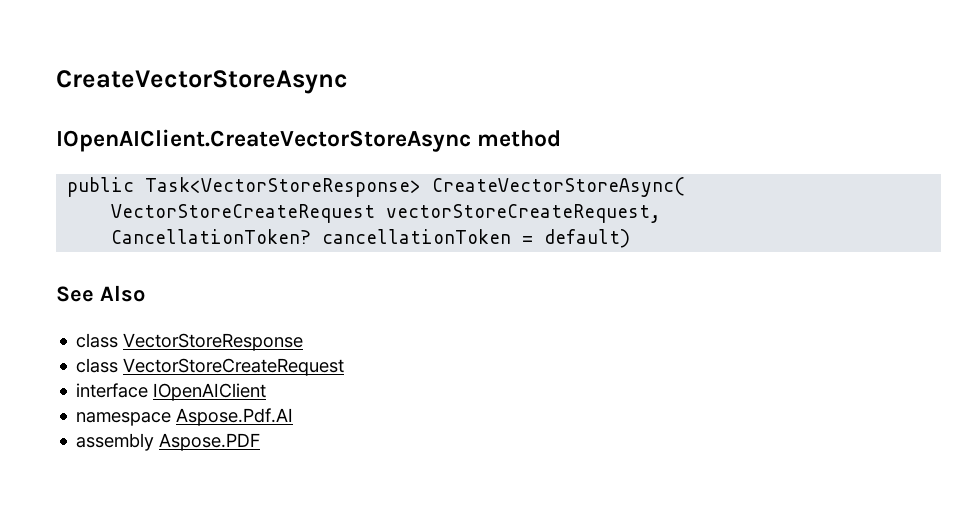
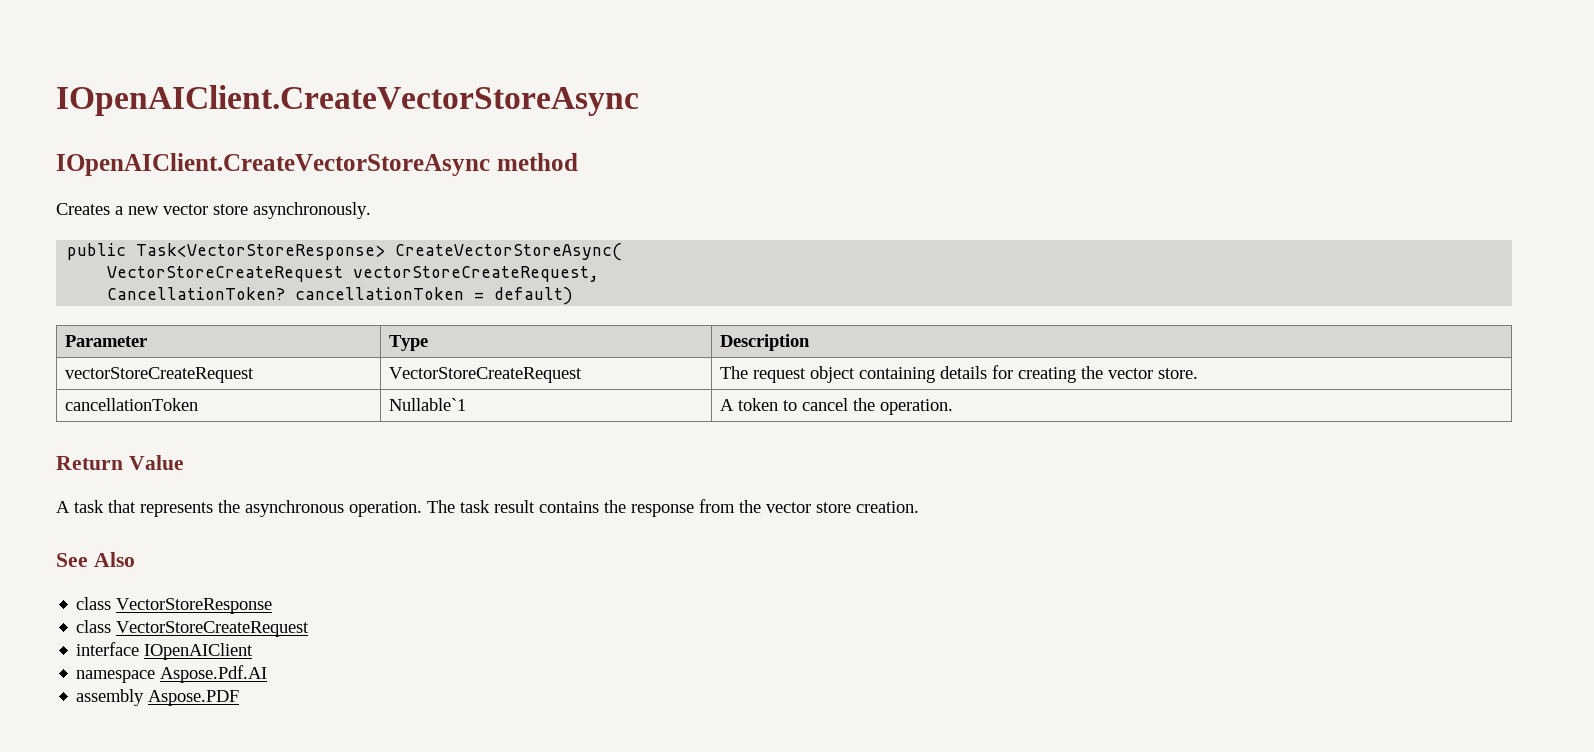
[56,70,348,94] CreateVectorStoreAsync -> [56,85,639,116] IOpenAIClient.CreateVectorStoreAsync
(562, 138) none -> [56,202,371,219] // Creates a new vector store asynchronously.
(631, 238) none -> [65,335,148,347] [389,335,429,351] [720,334,811,351] [65,367,255,383] [389,367,583,383] [720,365,1199,383] [65,398,199,411] [389,398,467,411] [720,398,954,415] [56,455,184,470] [56,499,919,517] // Parameter | Type | Description // vectorStoreCreateRequest | VectorStoreCreateRequest | The request object containing details for creating the vector store. // cancellationToken | Nullable`1 | A token to cancel the operation. // Return Value // A task that represents the asynchronous operation. The task result contains the response from the vector store creation.

